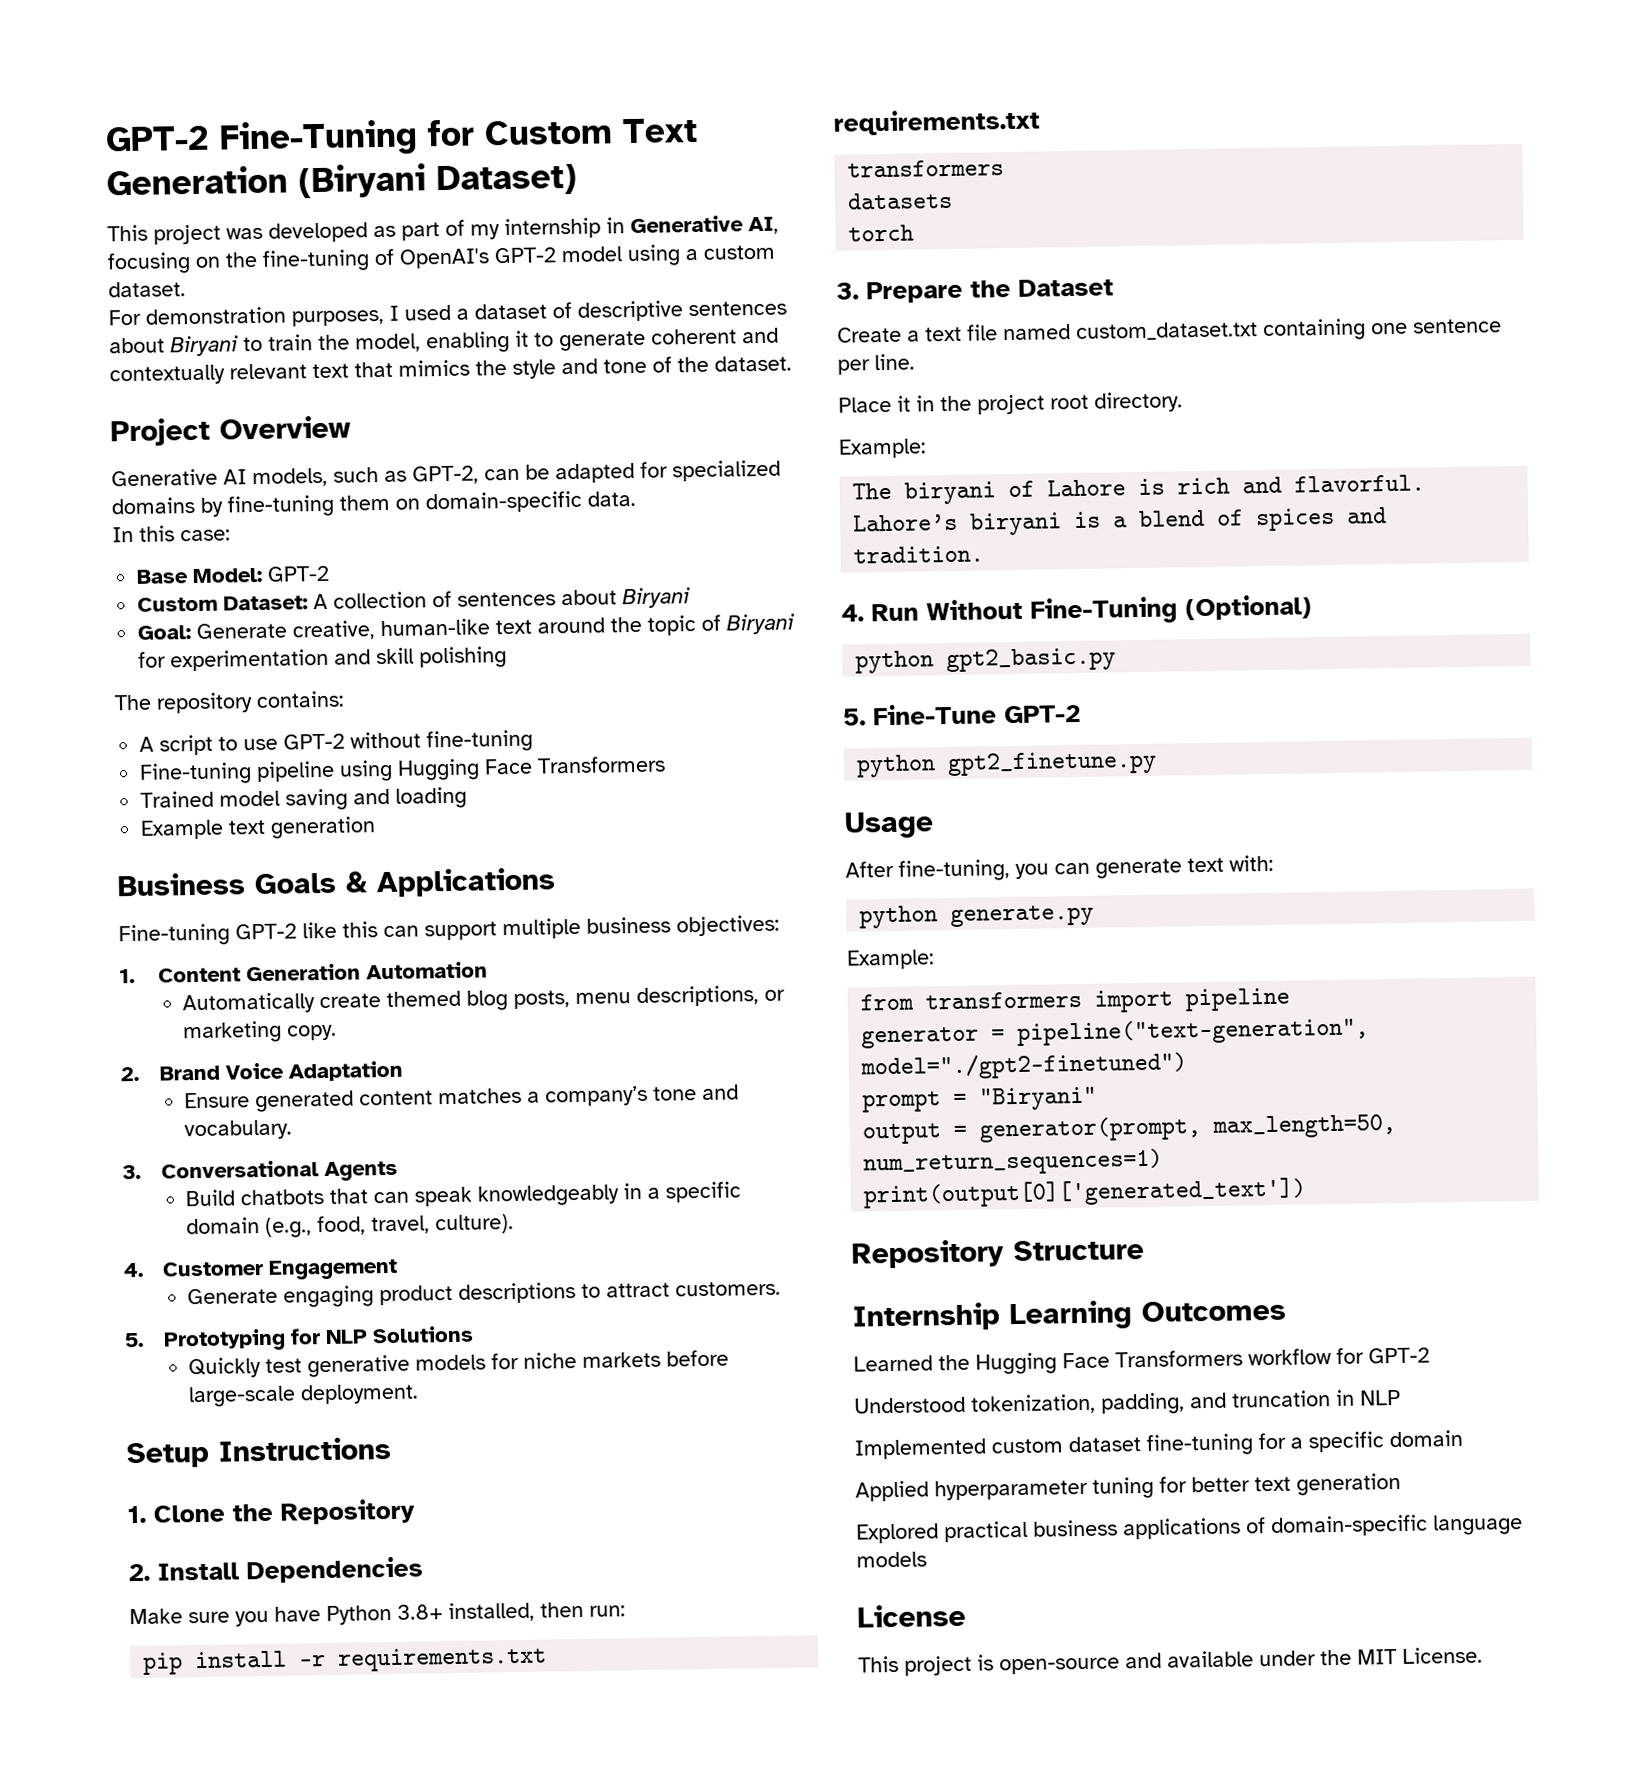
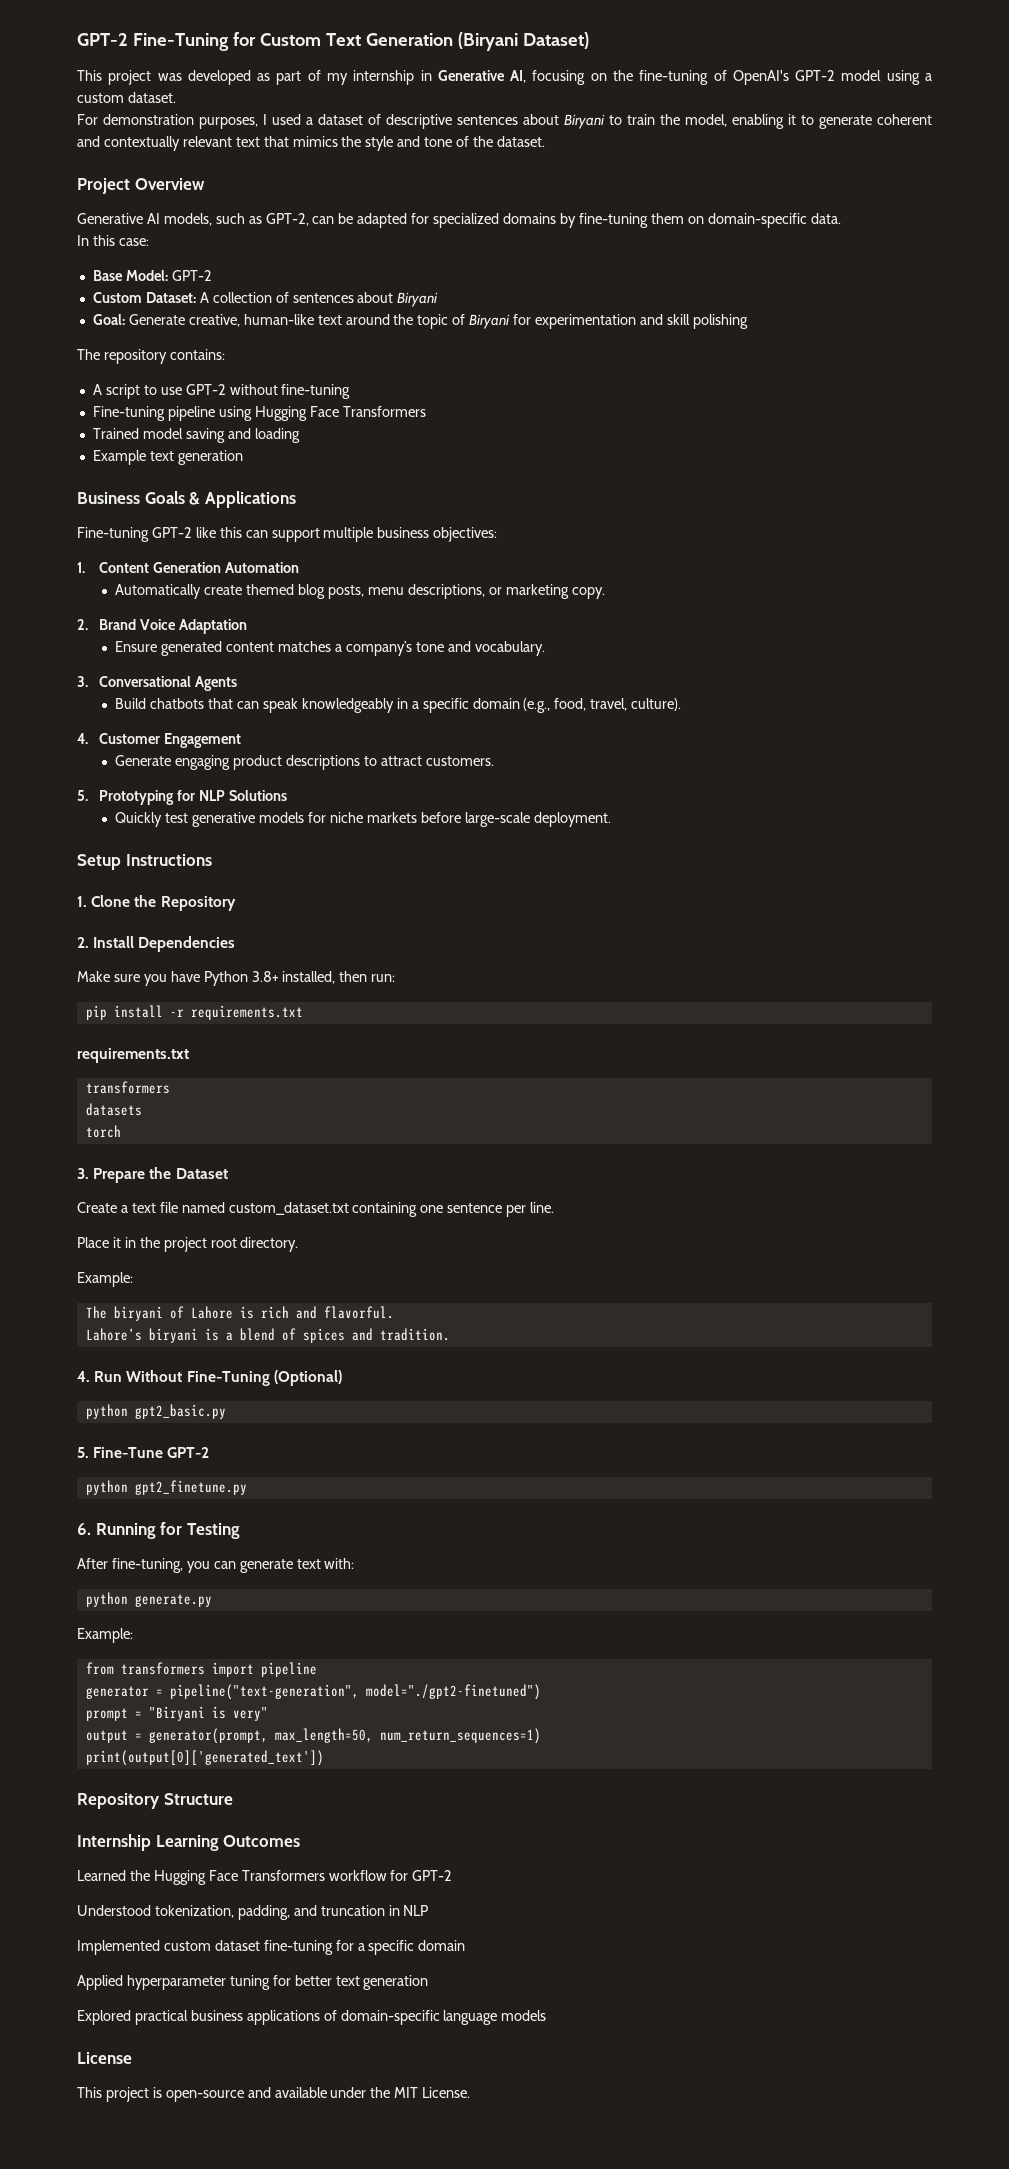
[844,811,934,839] Usage -> [77,1522,240,1539] 6. Running for Testing
[979,1086,1098,1111] "Biryani" -> [148,1706,268,1721] "Biryani is very"

